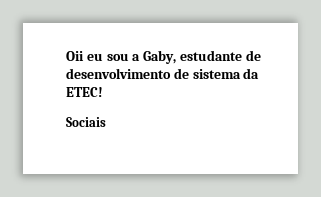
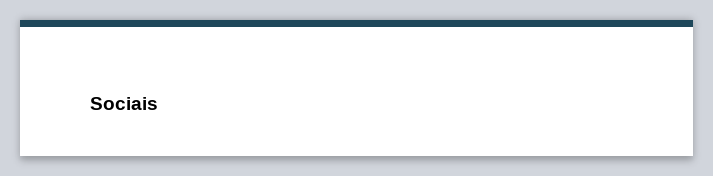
[66,50,261,64] [66,68,260,79] [66,87,103,97] Oii eu sou a Gaby, estudante de desenvolvimento de sistema da ETEC! // -> (90, 103) none

